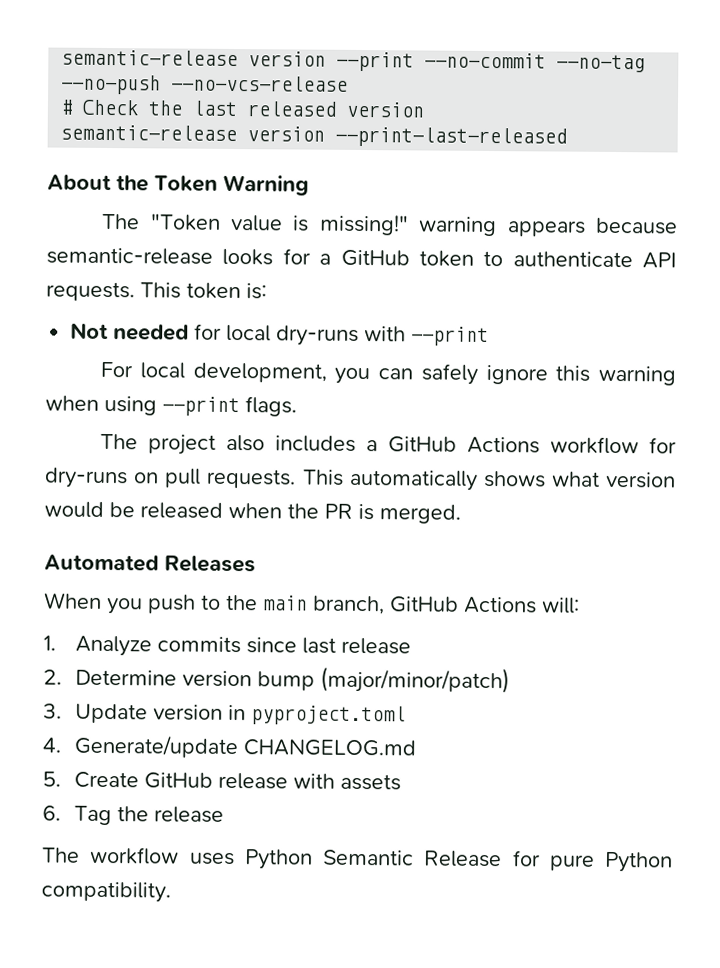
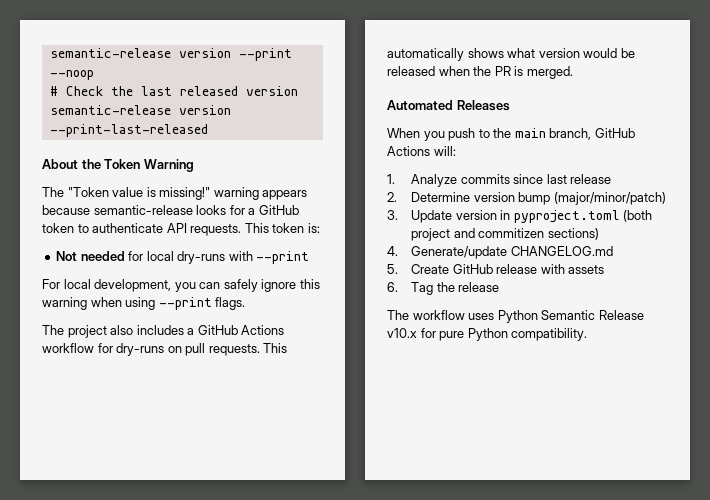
[424,52,646,73] [61,74,349,95] --no-commit --no-tag --no-push --no-vcs-release -> [49,70,94,80] --noop
(407, 715) none -> [623,210,653,222] [411,228,599,241] (both project and commitizen sections)
(503, 859) none -> [387,328,417,338] v10.x

